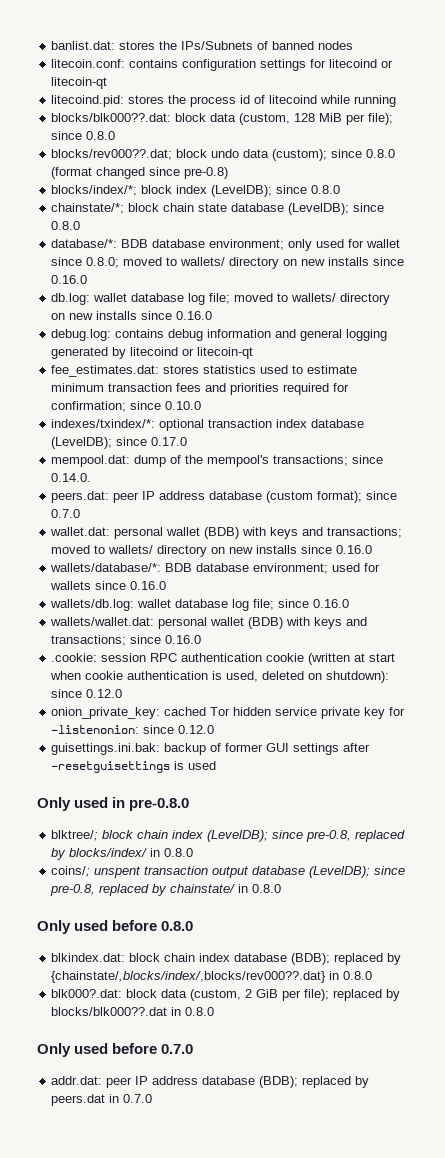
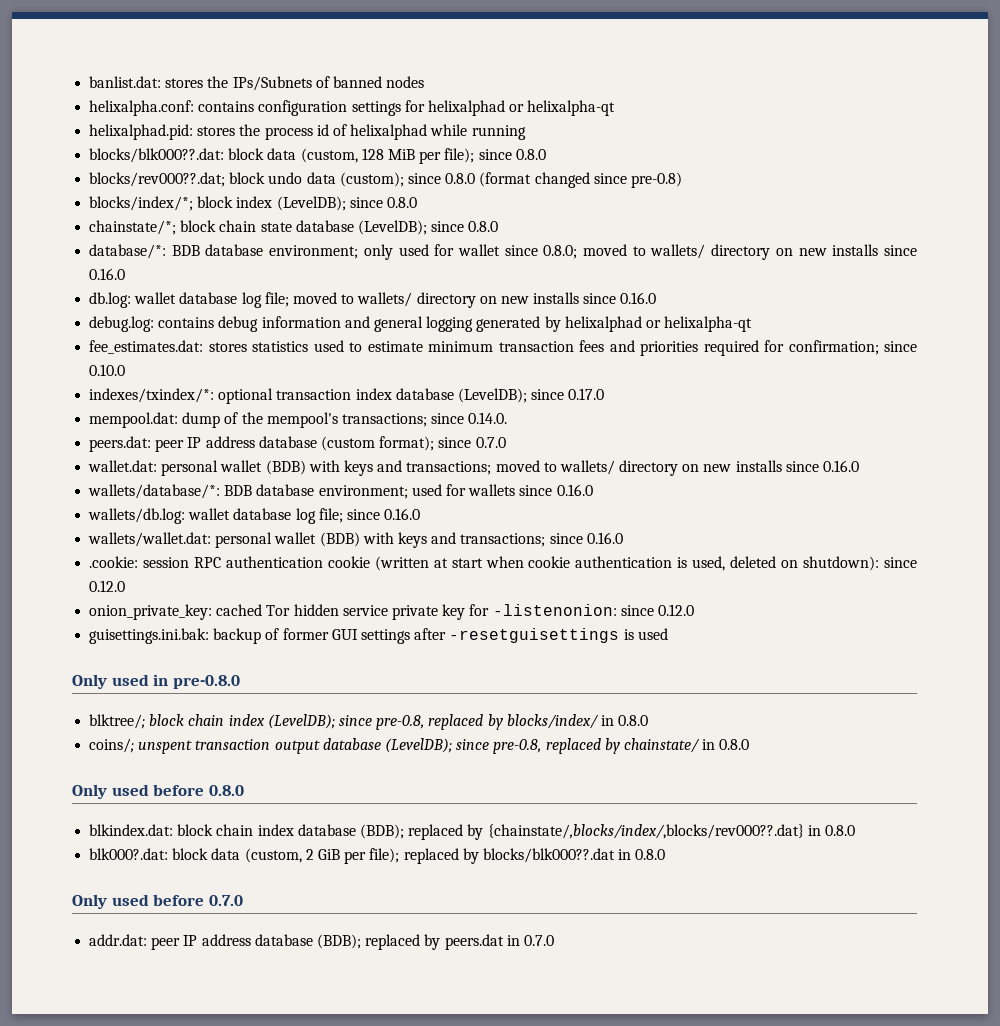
[51,59,126,68] litecoin.conf: -> [89,100,195,116] helixalpha.conf:
[329,59,394,68] [51,77,108,89] [51,95,125,107] litecoind or litecoin-qt // litecoind.pid: -> [427,100,616,116] [89,124,194,140] helixalphad or helixalpha-qt // helixalphad.pid:
[269,95,318,104] litecoind -> [350,124,428,140] helixalphad
[130,347,254,359] litecoind or litecoin-qt -> [564,316,753,332] helixalphad or helixalpha-qt

